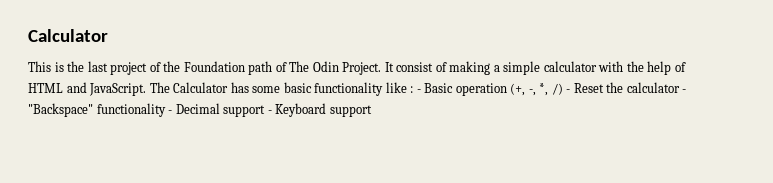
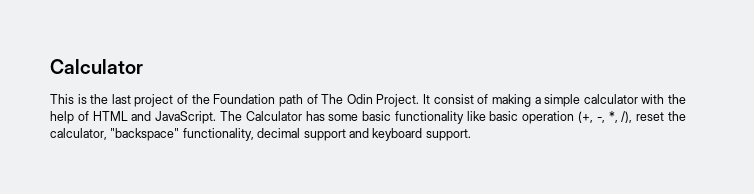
[410,83,454,93] : - Basic -> [489,111,519,121] basic
[551,82,687,95] [28,103,372,117] /) - Reset the calculator - "Backspace" functionality - Decimal support - Keyboard support -> [621,111,686,123] [50,128,471,141] /), reset the calculator, "backspace" functionality, decimal support and keyboard support.

